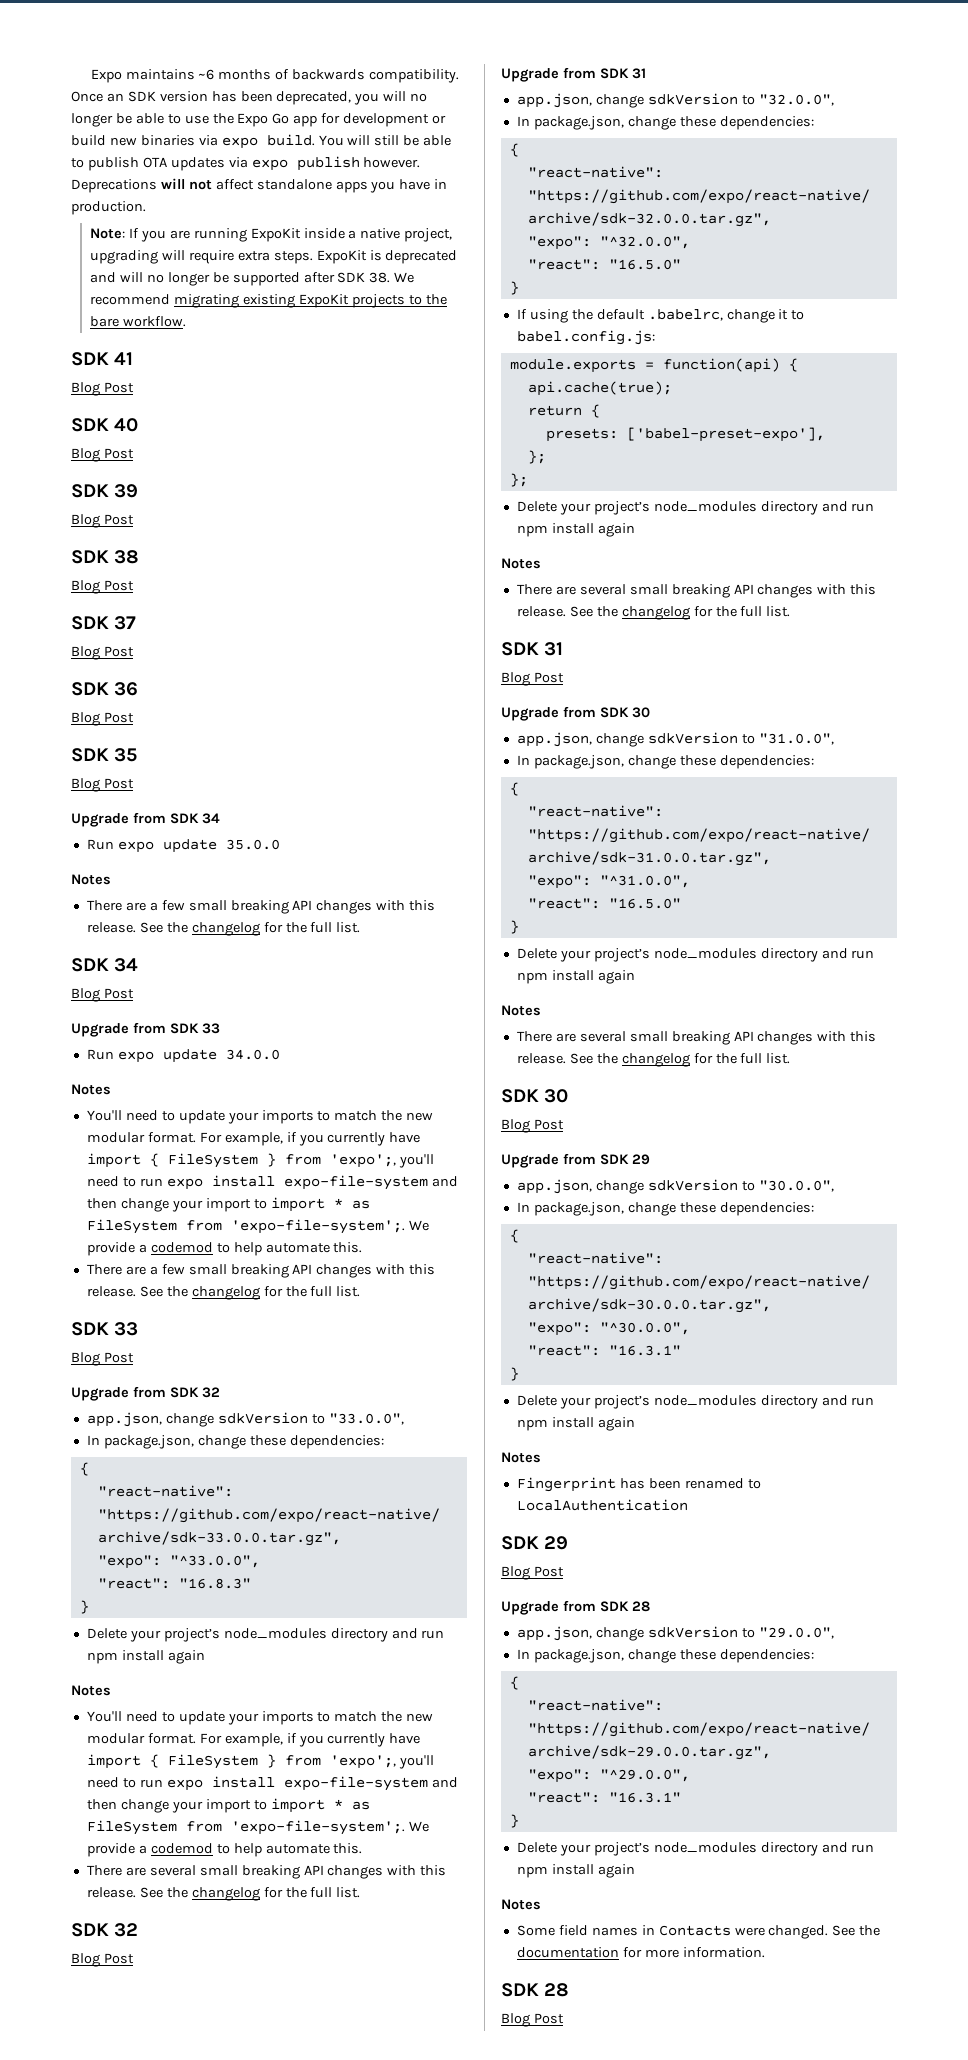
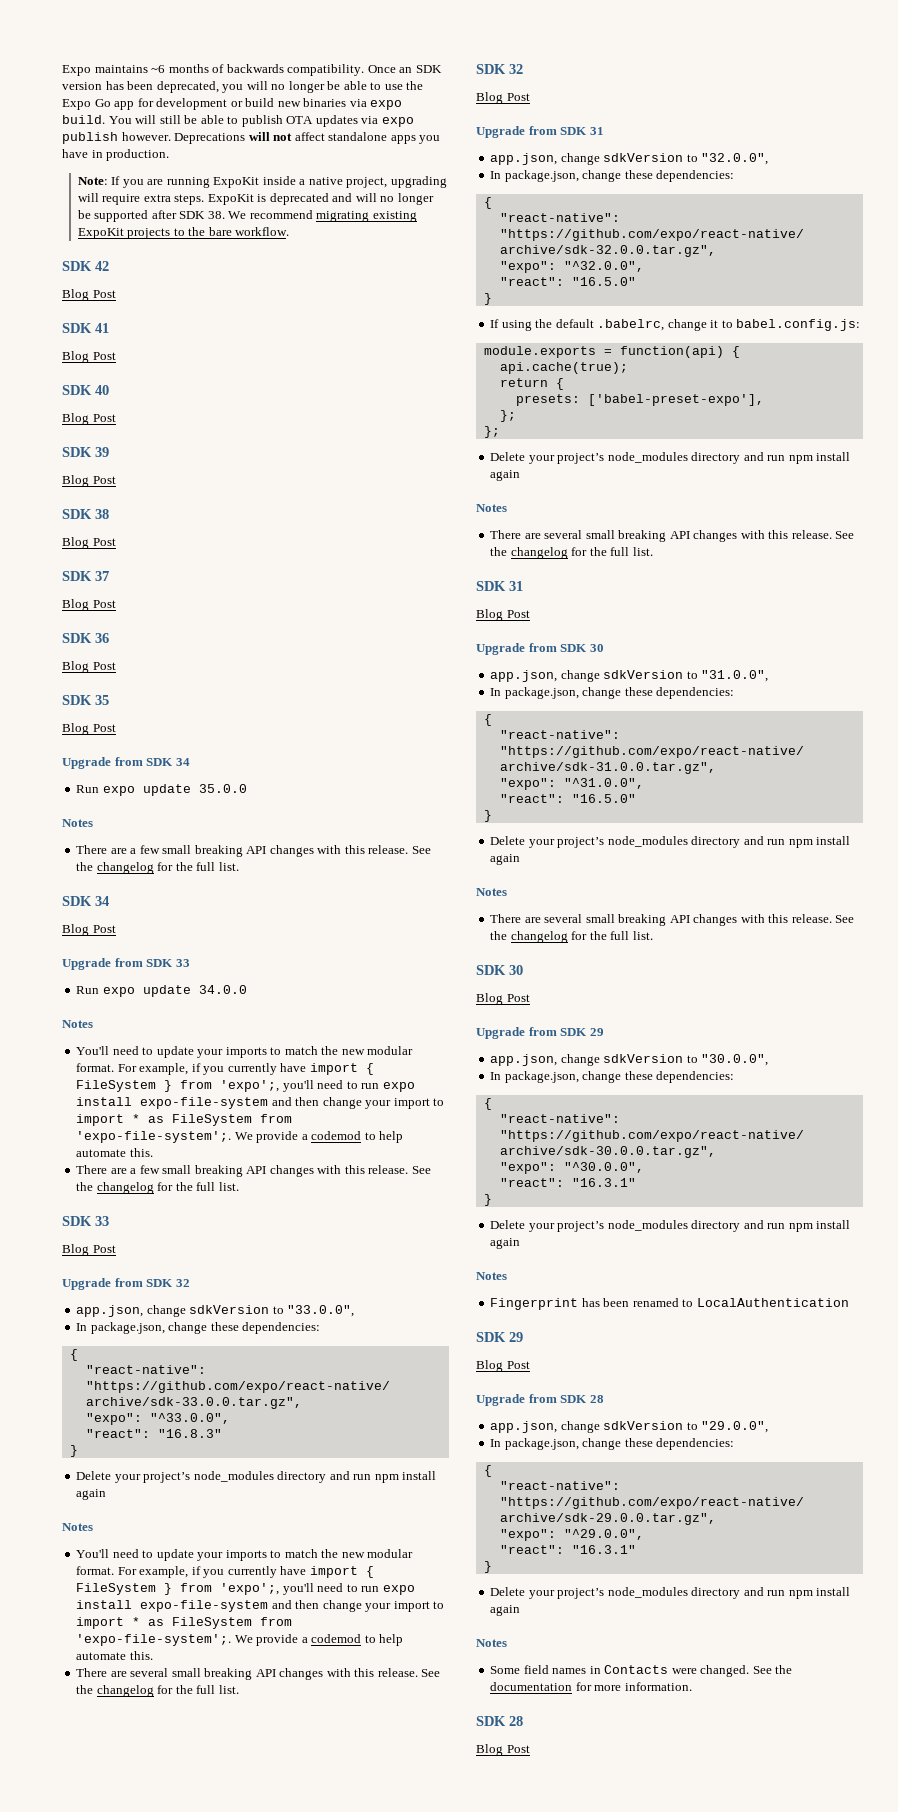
(186, 321) none -> [62,261,109,271] [62,289,116,301] // SDK 42 // Blog Post

